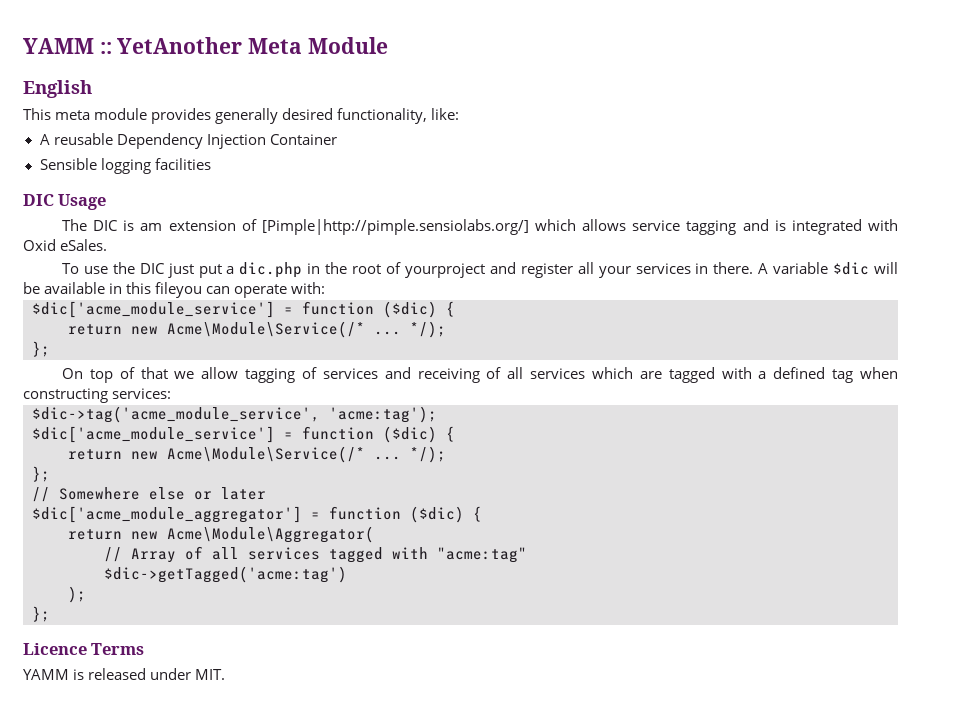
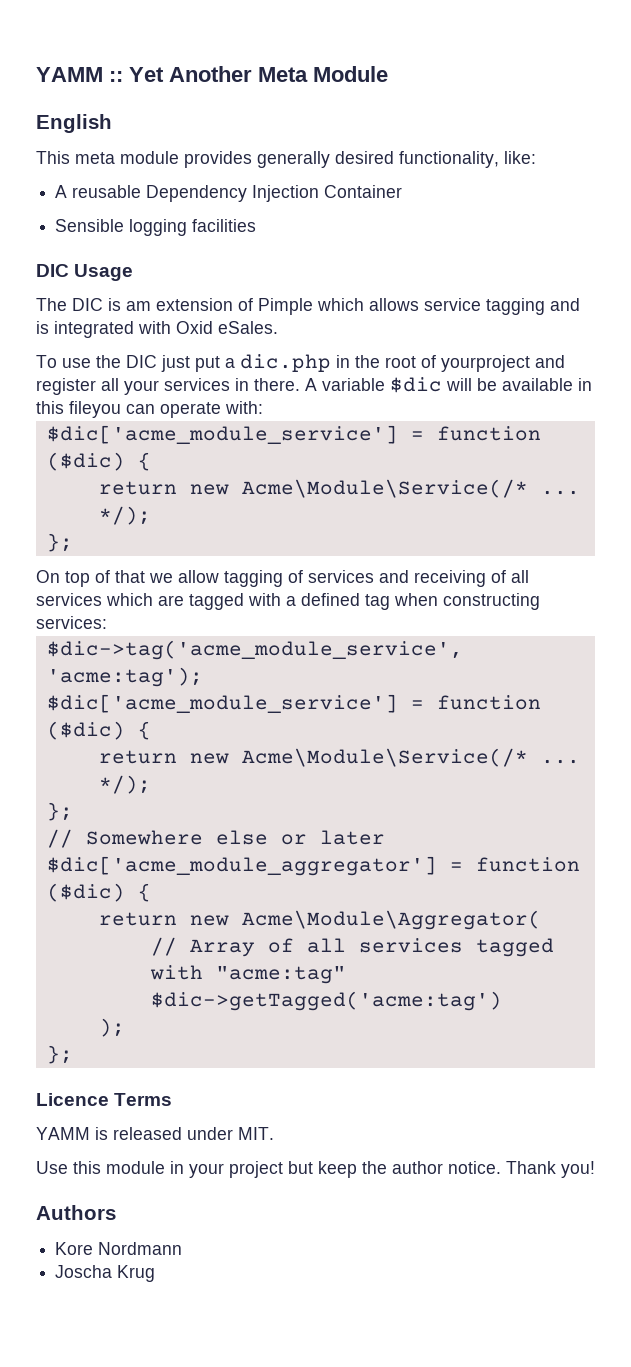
[117,37,243,54] YetAnother -> [129,66,252,82] Yet Another
[261,219,529,235] [Pimple|http://pimple.sensiolabs.org/] -> [258,298,313,315] Pimple
(226, 674) none -> [36,1161,595,1178] [36,1205,116,1220] [55,1242,183,1255] [55,1265,156,1282] // Use this module in your project but keep the author notice. Thank you! // Authors // Kore Nordmann // Joscha Krug

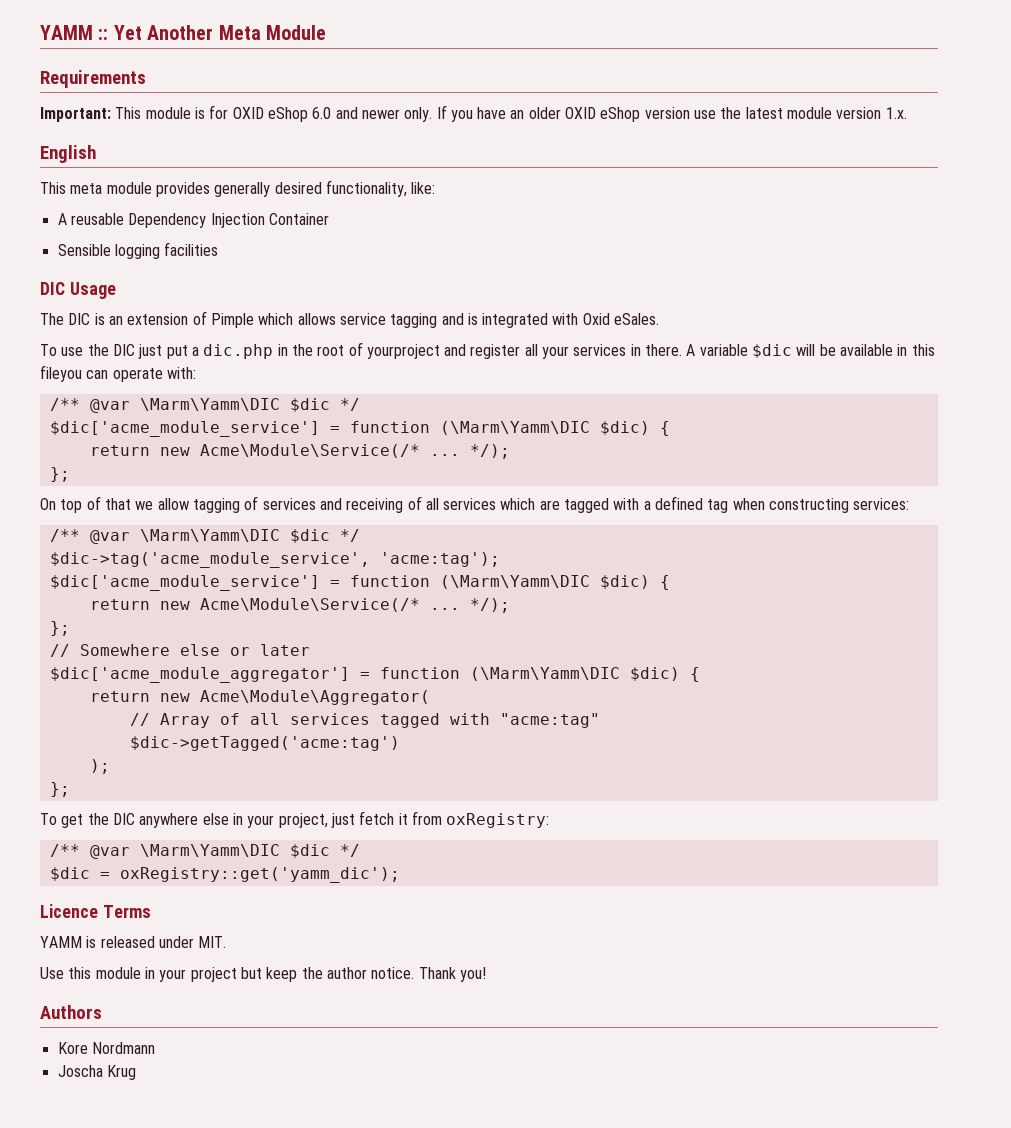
(388, 74) none -> [40,70,146,88] [40,105,907,122] // Requirements // Important: This module is for OXID eShop 6.0 and newer only. If you have an older OXID eShop version use the latest module version 1.x.
[126,301,151,311] am -> [108,316,123,325] an
[46,425,541,444] [46,452,125,471] // $dic['acme_module_service'] = function ($dic) -> [49,398,360,413] [49,421,650,437] // /** @var \Marm\Yamm\DIC $dic */ // $dic['acme_module_service'] = function (\Marm\Yamm\DIC $dic)
(107, 622) none -> [49,529,360,544] // /** @var \Marm\Yamm\DIC $dic */
[46,721,125,740] ($dic) -> [439,575,650,589] (\Marm\Yamm\DIC $dic)
[46,883,125,902] ($dic) -> [469,667,680,681] (\Marm\Yamm\DIC $dic)
(73, 1054) none -> [40,811,550,828] [49,844,360,859] [49,867,400,883] // To get the DIC anywhere else in your project, just fetch it from oxRegistry: // /** @var \Marm\Yamm\DIC $dic */ // $dic = oxRegistry::get('yamm_dic');

